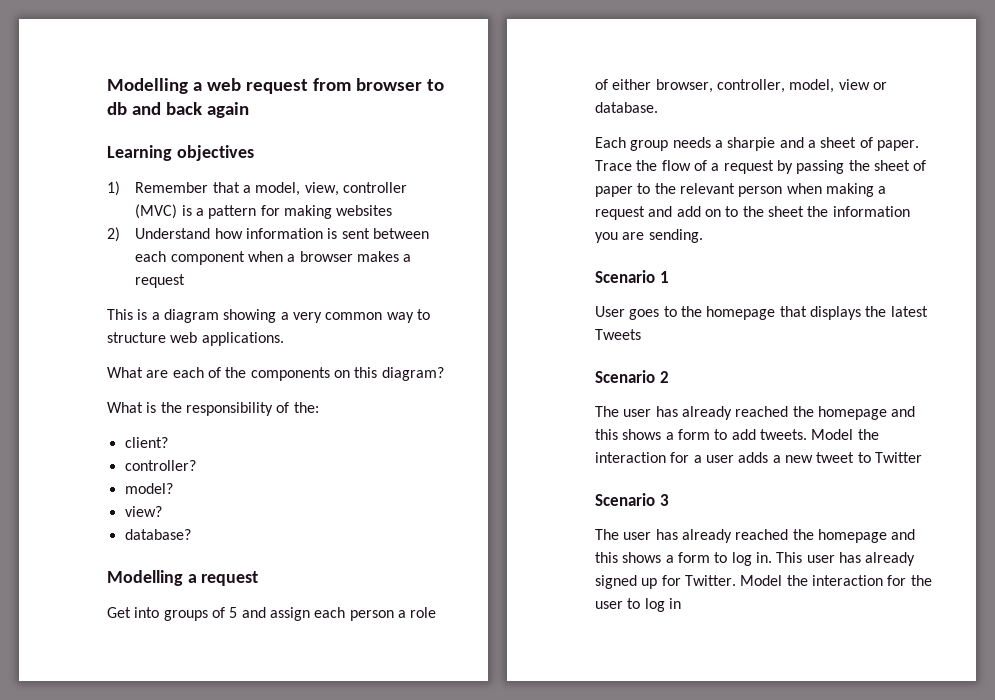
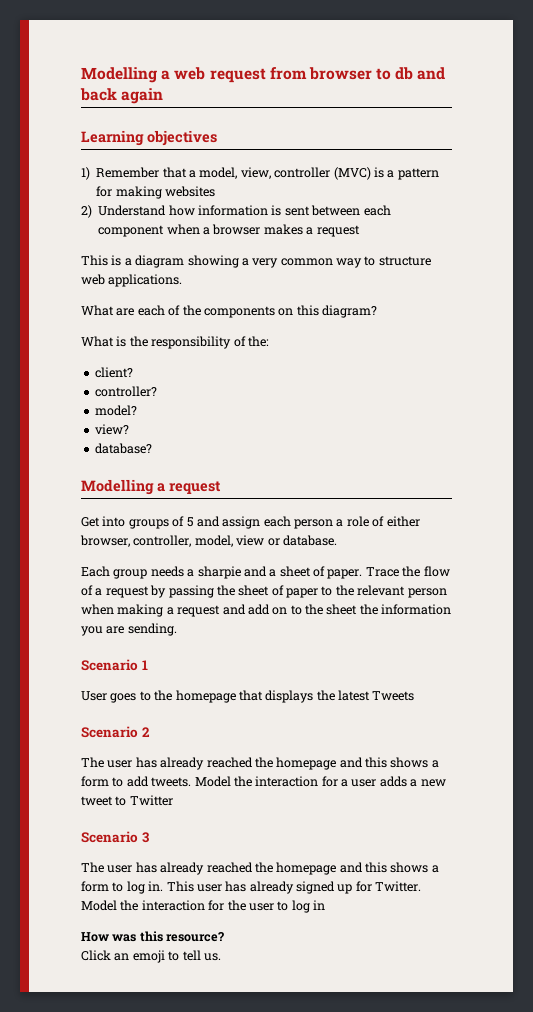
(681, 603) none -> [81,931,225,942] [81,950,221,963] // How was this resource? // Click an emoji to tell us.

